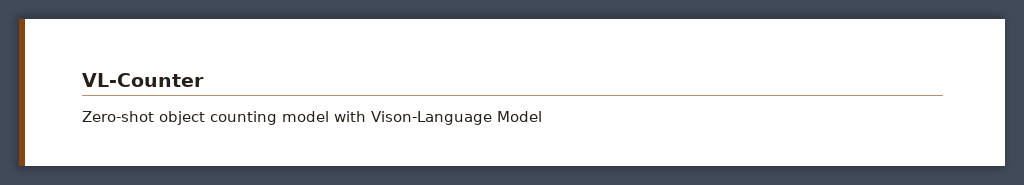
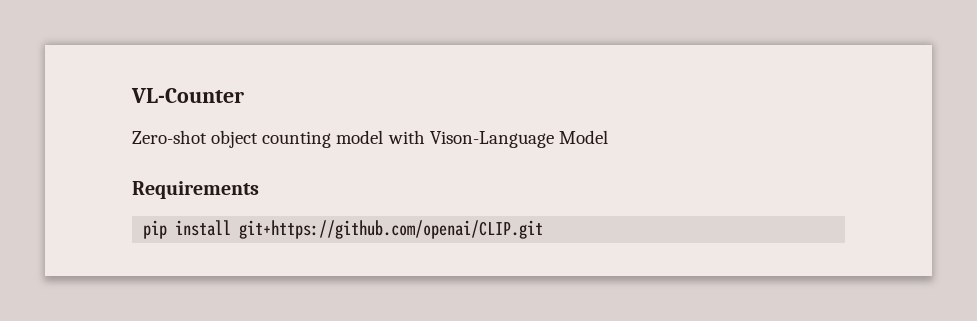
(542, 116) none -> [132,181,259,199] [143,220,544,239] // Requirements // pip install git+https://github.com/openai/CLIP.git

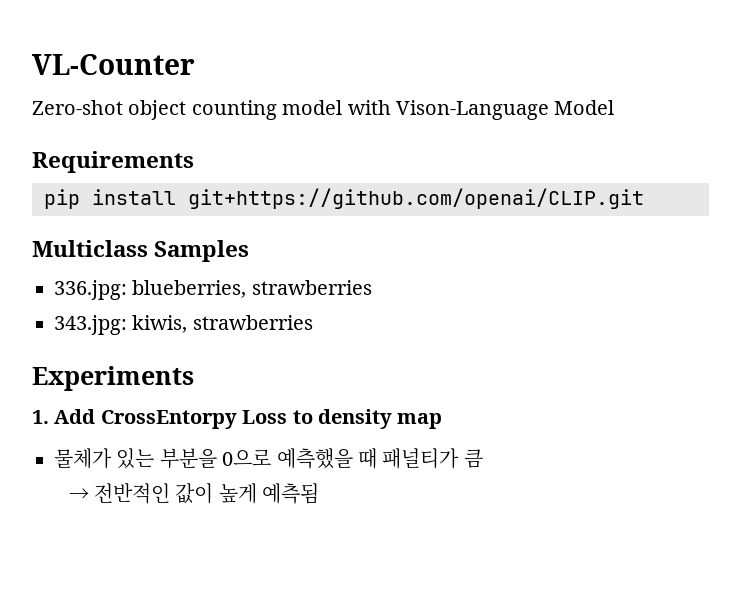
(544, 229) none -> [32,240,250,262] [54,280,372,300] [54,315,313,335] [32,366,194,391] [32,409,443,429] [54,448,483,469] [68,483,320,504] // Multiclass Samples // 336.jpg: blueberries, strawberries // 343.jpg: kiwis, strawberries // Experiments // 1. Add CrossEntorpy Loss to density map // 물체가 있는 부분을 0으로 예측했을 때 패널티가 큼 // → 전반적인 값이 높게 예측됨

